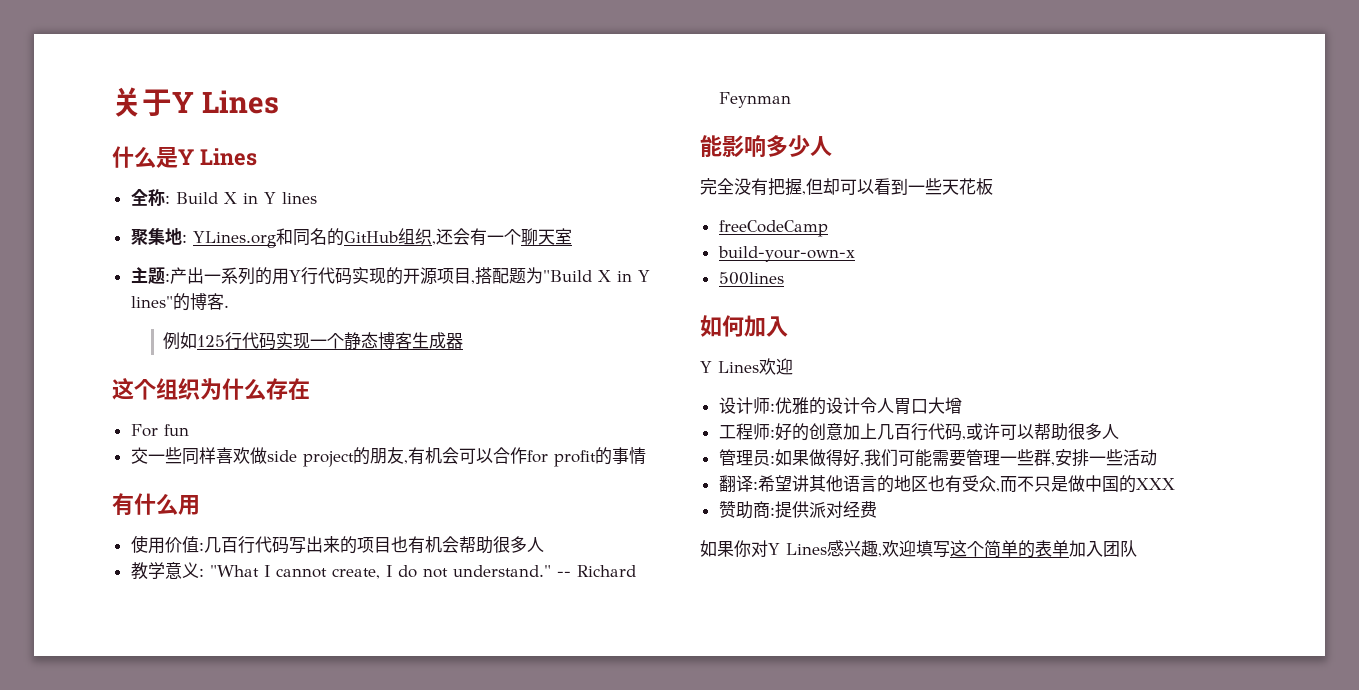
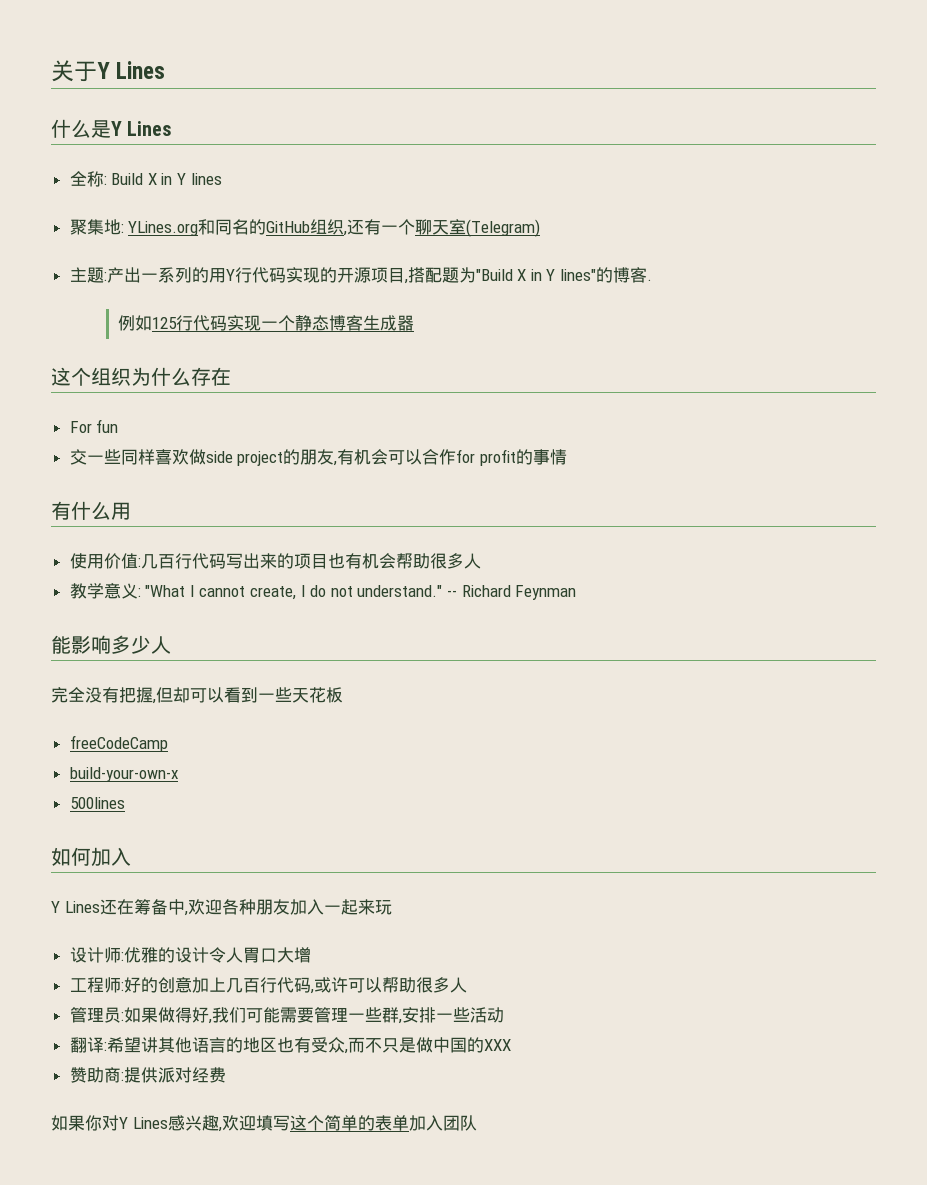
[452,228,470,245] 会 -> (365, 227) none
(572, 236) none -> [466,219,541,237] (Telegram)
[759,358,793,375] 欢迎 -> [99,899,392,916] 还在筹备中,欢迎各种朋友加入一起来玩

